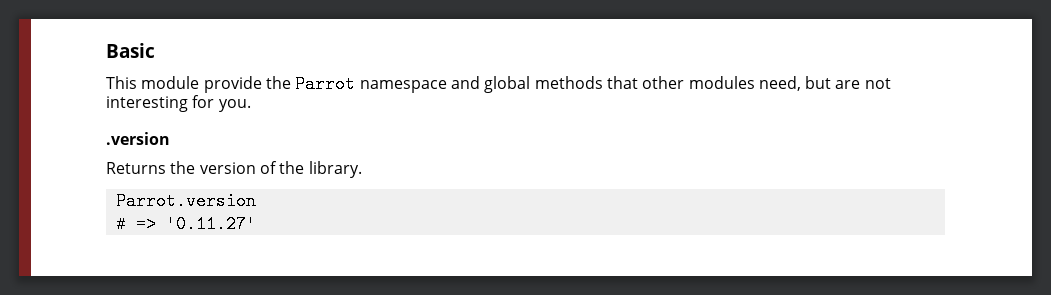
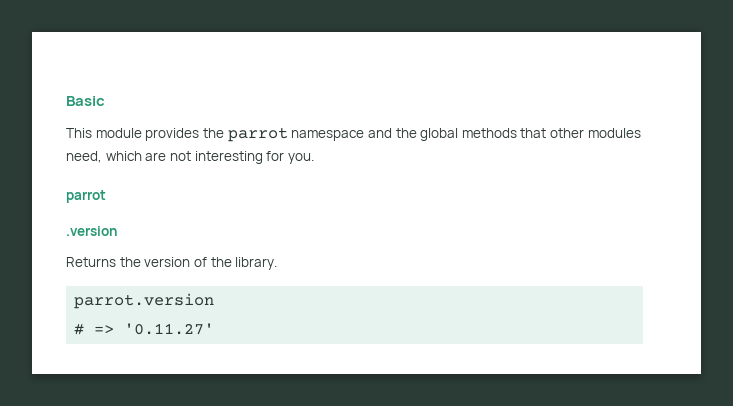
[203,75,356,93] provide the Parrot -> [145,127,288,142] provides the parrot
(480, 82) none -> [395,128,417,138] the
[805,76,832,89] but -> [105,151,142,161] which
(251, 105) none -> [66,190,106,203] // parrot
[115,192,256,210] Parrot.version -> [74,293,215,309] parrot.version

